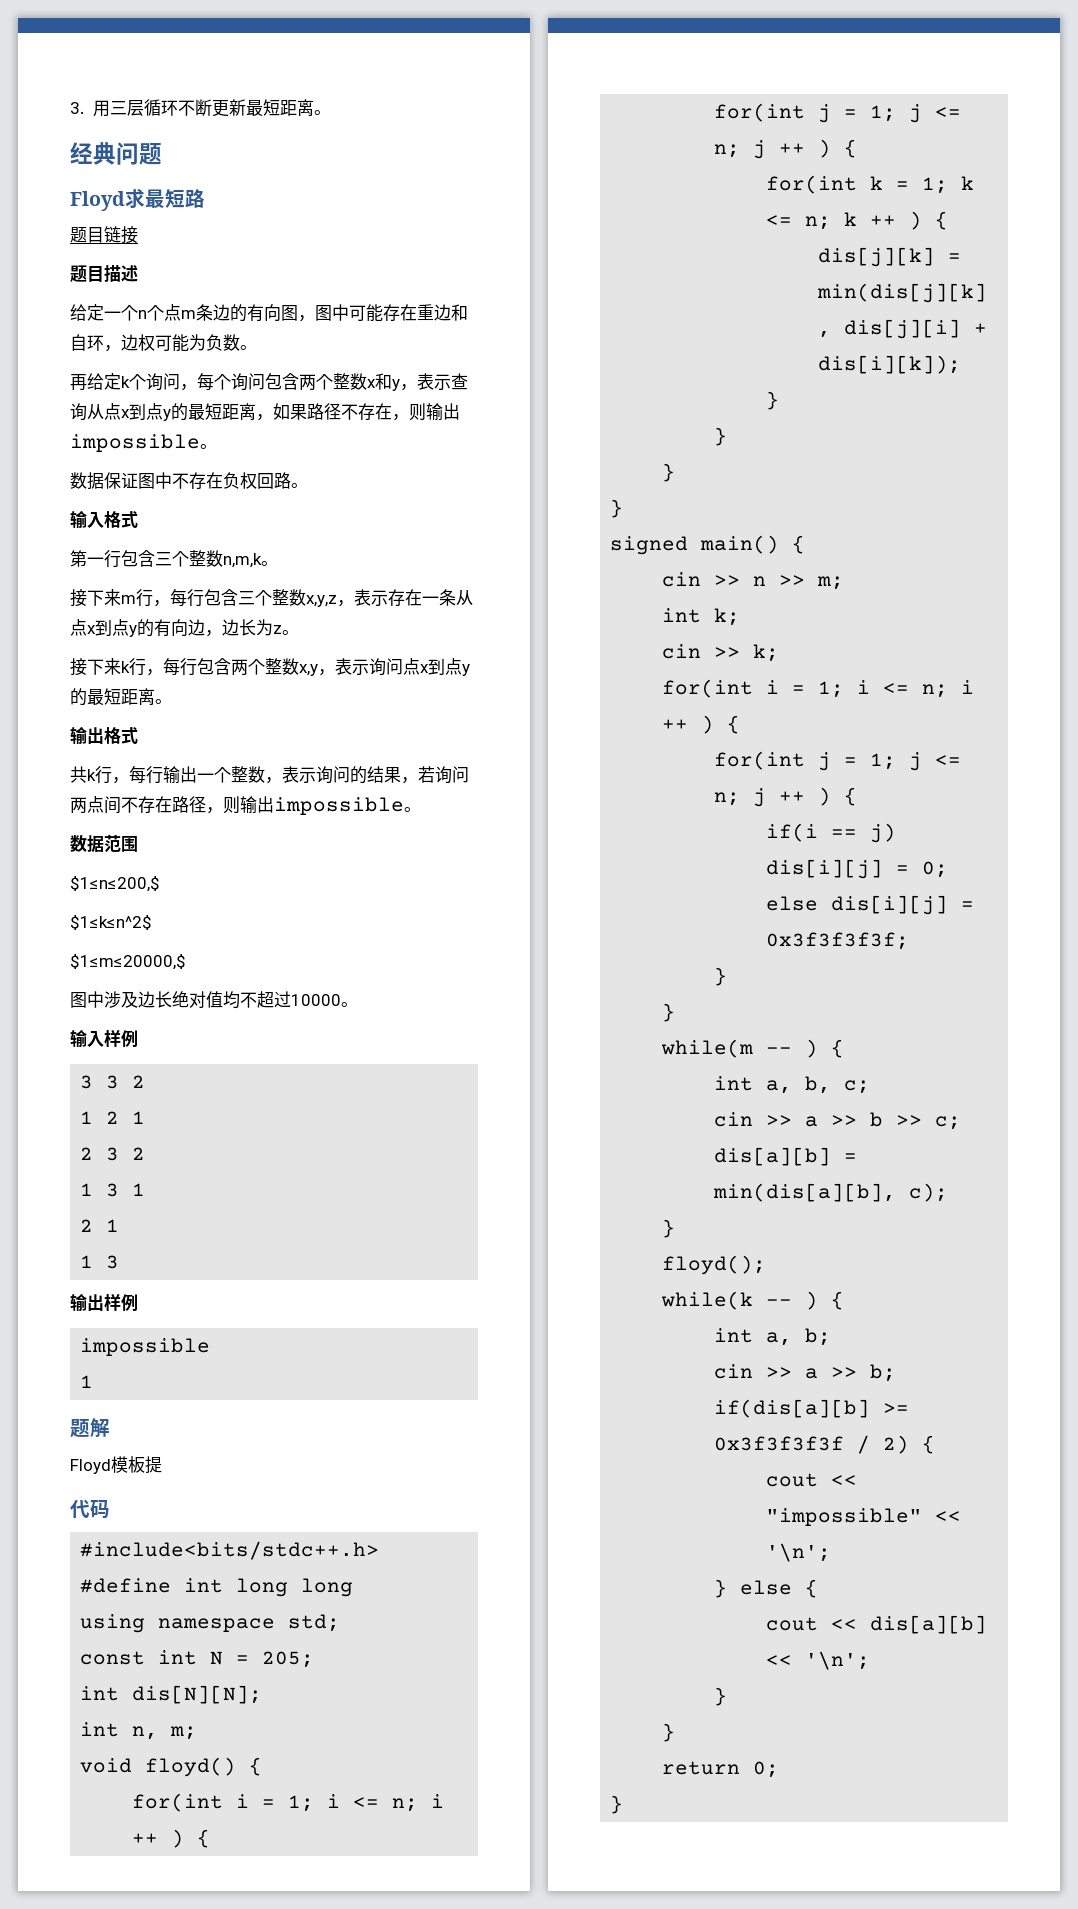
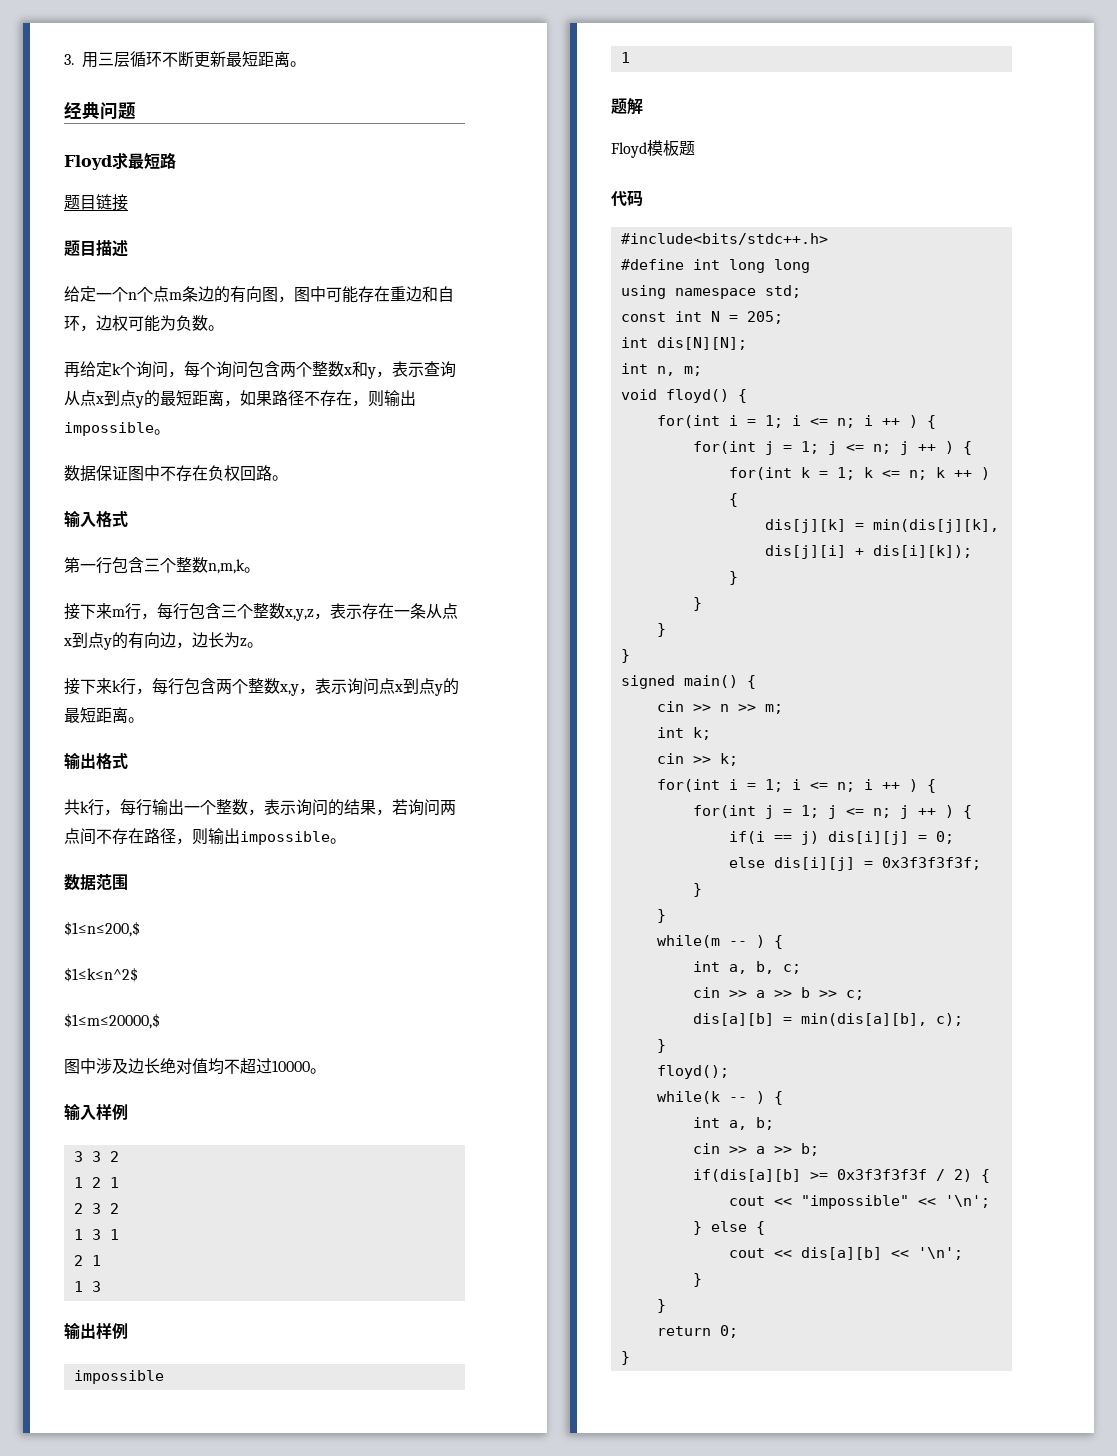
[145,1456,162,1474] 提 -> [679,141,695,156] 题

